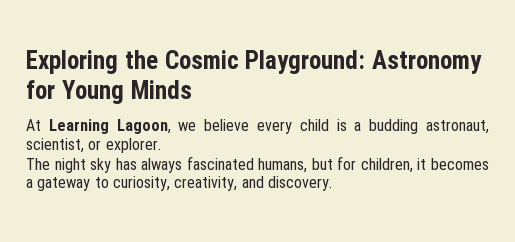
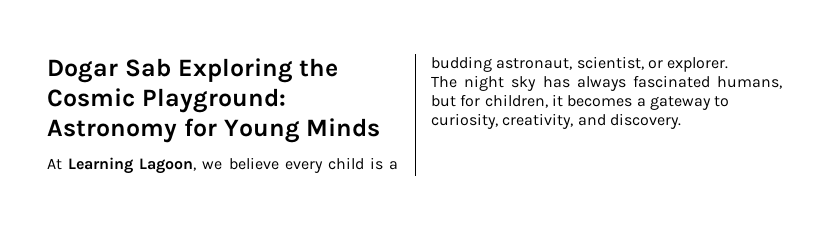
(26, 62) none -> [47,58,171,83] Dogar Sab

